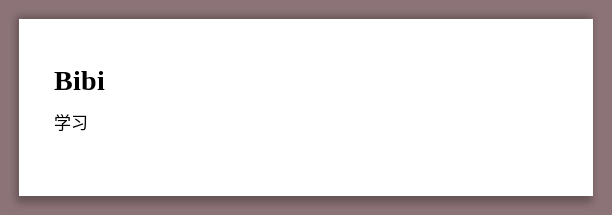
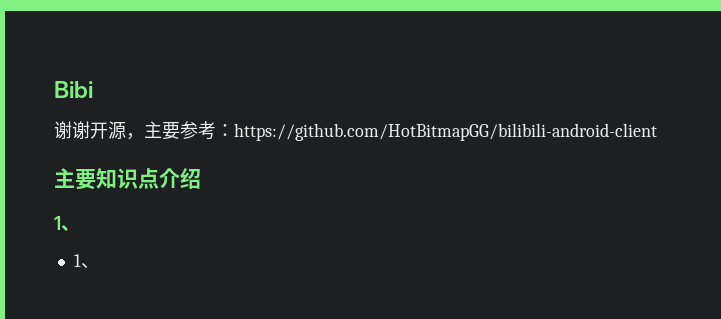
[54,114,88,131] 学习 -> [54,121,657,141] [54,168,201,190] [54,216,80,231] [73,254,99,269] 谢谢开源，主要参考：https://github.com/HotBitmapGG/bilibili-android-client // 主要知识点介绍 // 1、 // 1、

